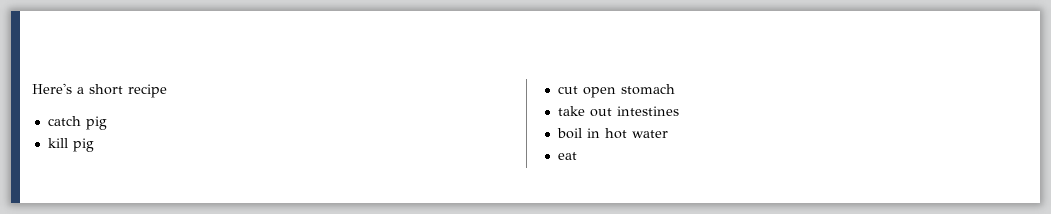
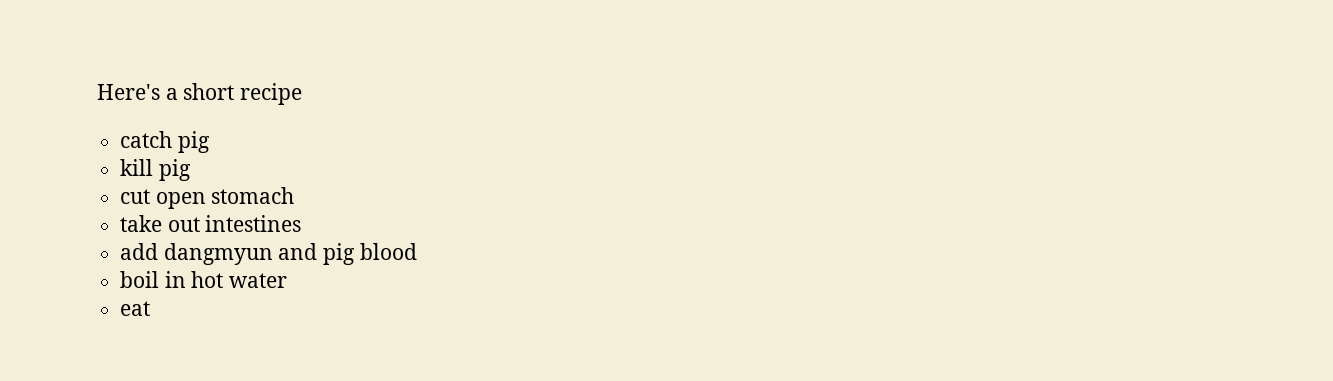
(679, 111) none -> [120,243,417,265] // add dangmyun and pig blood

